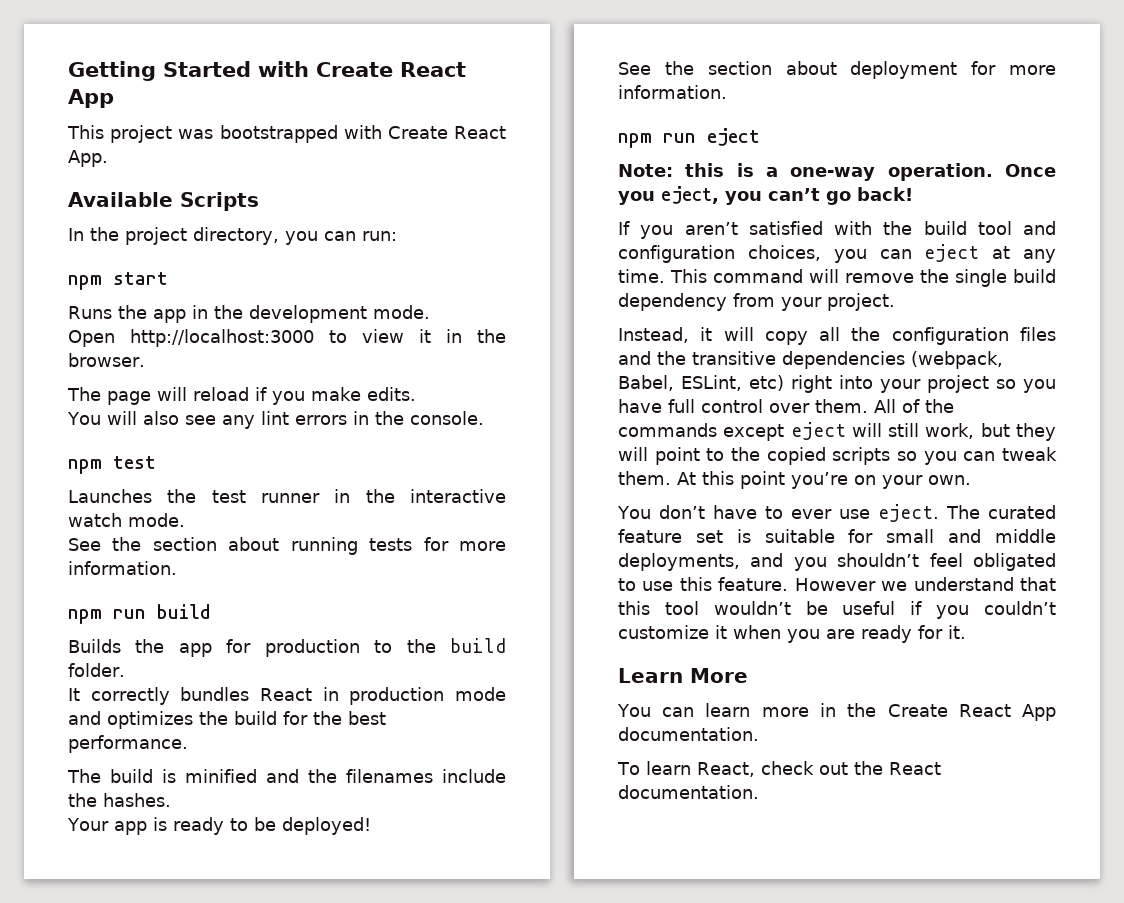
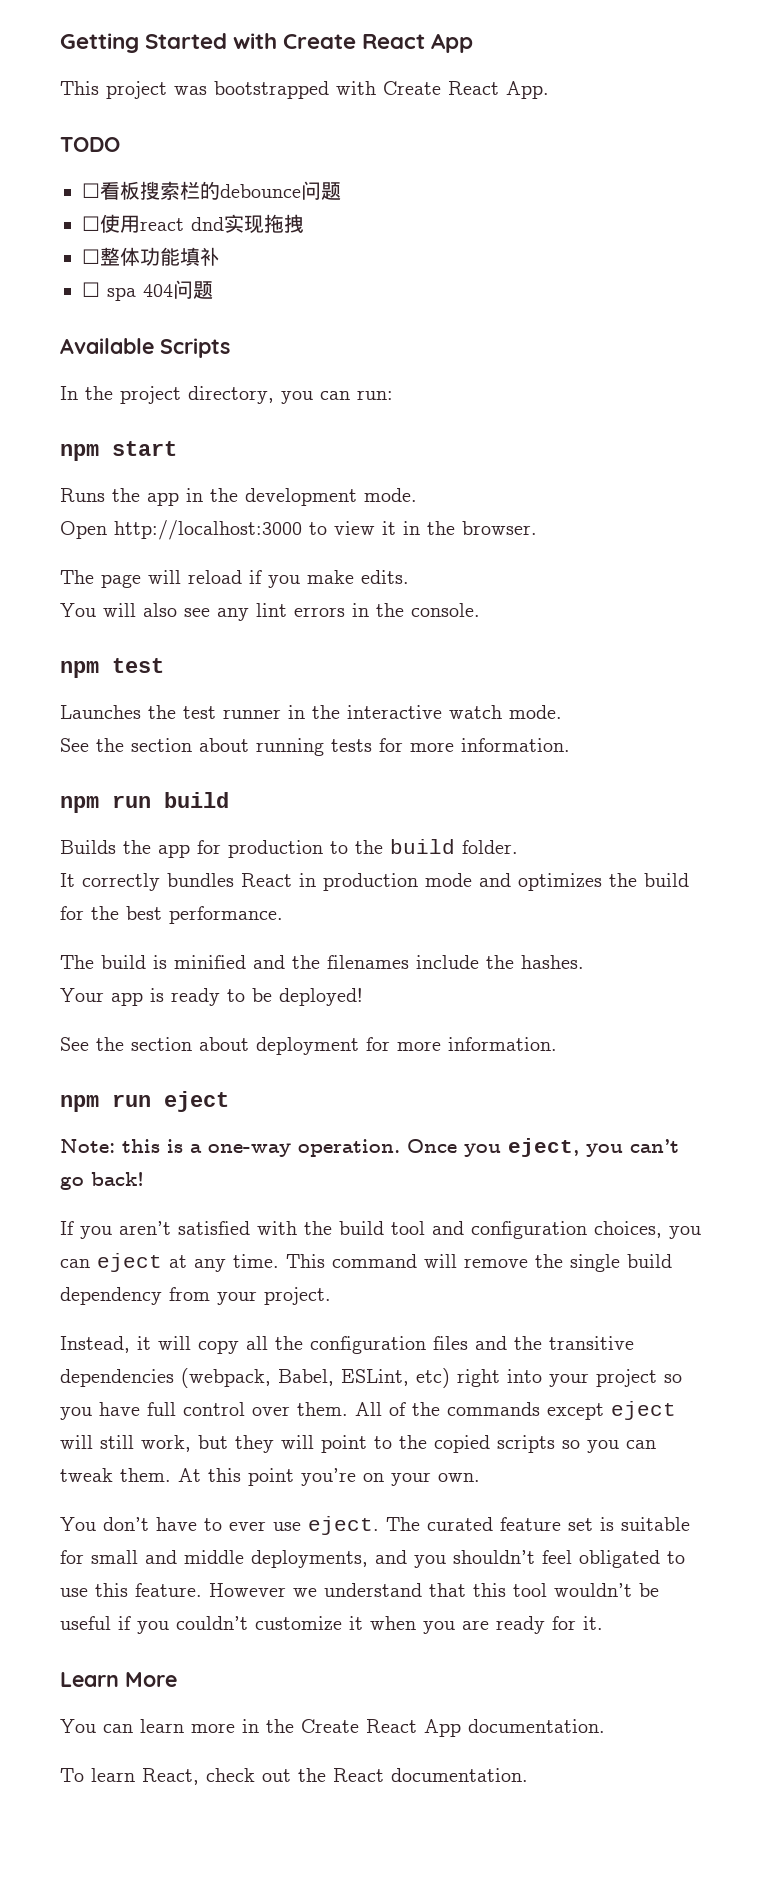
(108, 158) none -> [60,137,120,152] [82,181,341,200] [82,214,304,234] [82,247,220,266] [82,280,213,301] // TODO // ☐看板搜索栏的debounce问题 // ☐使用react dnd实现拖拽 // ☐整体功能填补 // ☐ spa 404问题

